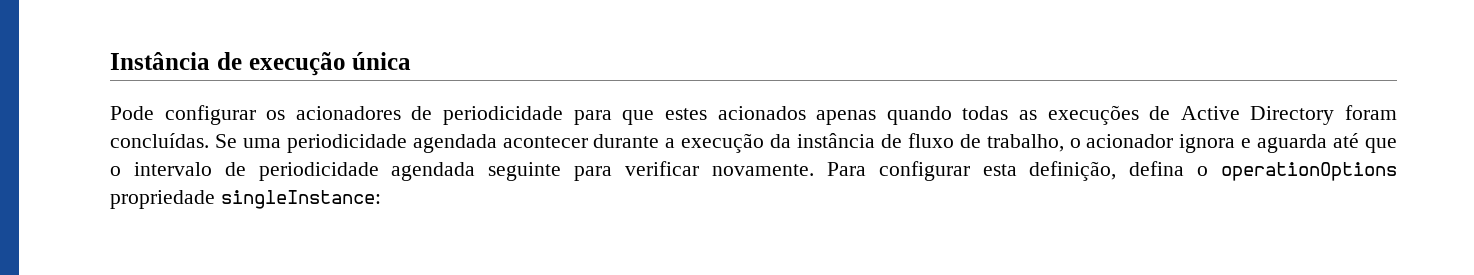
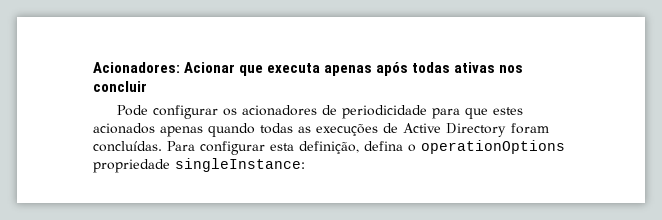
[110,52,412,76] Instância de execução única -> [93,62,524,76] [93,81,147,92] Acionadores: Acionar que executa apenas após todas ativas nos concluir
[214,133,1398,153] [110,161,814,181] Se uma periodicidade agendada acontecer durante a execução da instância de fluxo de trabalho, o acionador ignora e aguarda até que o intervalo de periodicidade agendada seguinte para verificar novamente. -> (162, 146) none

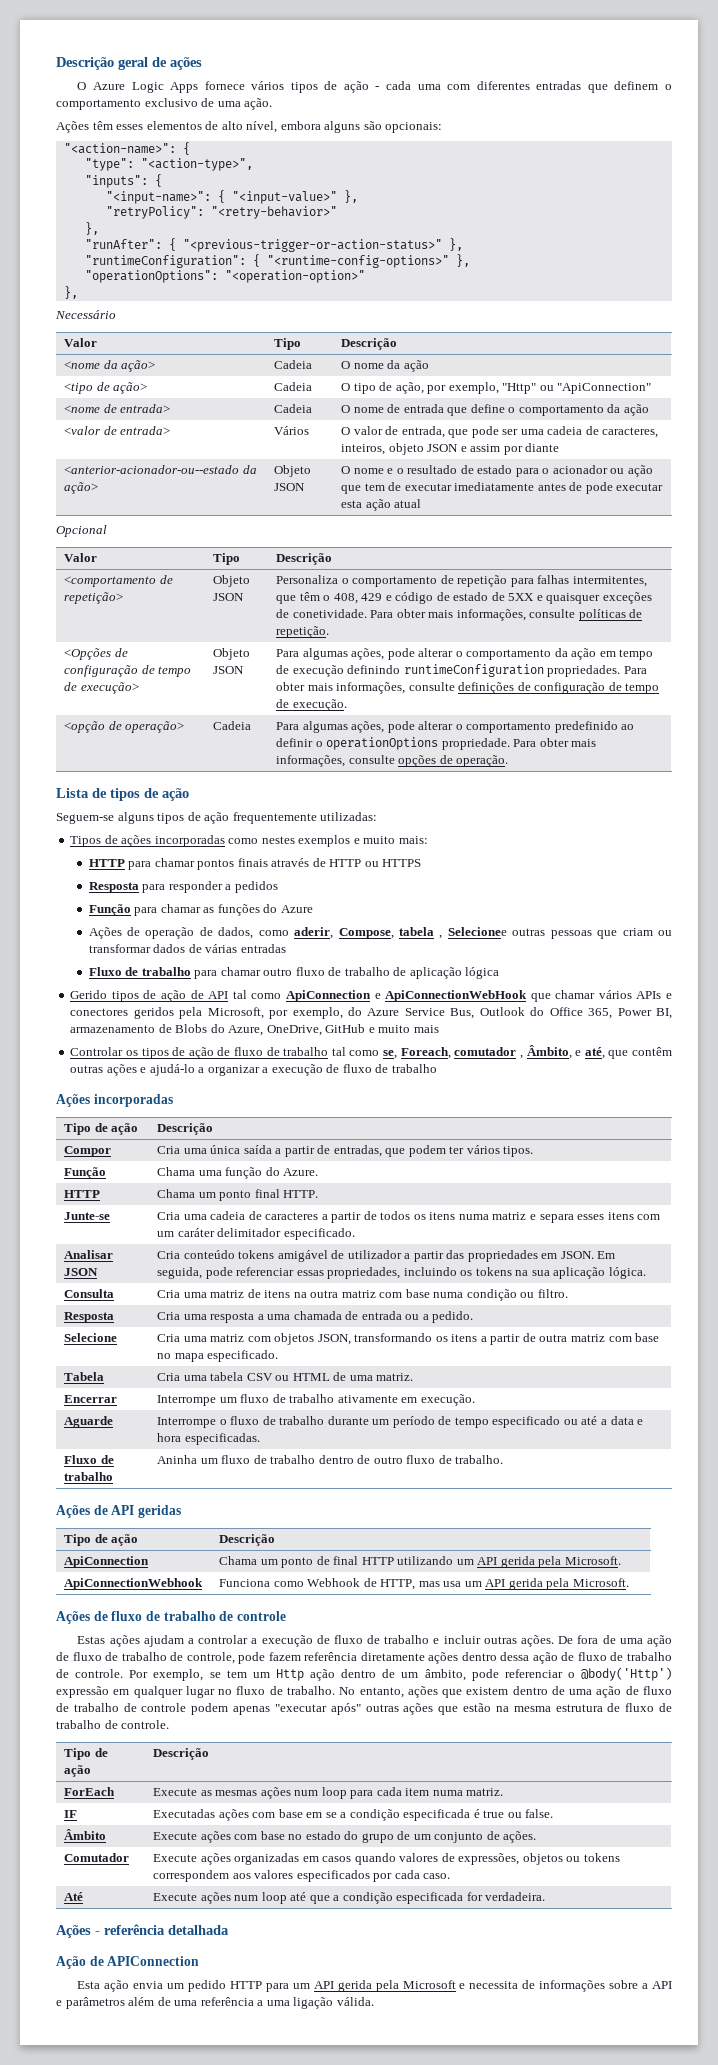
[93,62,524,76] [93,81,147,92] [116,105,523,119] [93,123,549,137] [93,140,565,155] [93,158,305,173] Acionadores: Acionar que executa apenas após todas ativas nos concluir // Pode configurar os acionadores de periodicidade para que estes acionados apenas quando todas as execuções de Active Directory foram concluídas. Para configurar esta definição, defina o operationOptions propriedade singleInstance: -> [56,57,202,70] [77,81,673,93] [56,98,273,110] [56,121,443,133] [63,142,190,155] [84,158,253,171] [84,174,162,188] [105,190,358,204] [105,206,337,219] [84,222,99,235] [84,238,463,252] [84,254,470,268] [84,270,365,283] [63,286,78,299] [55,310,116,319] [64,338,98,347] [274,338,302,350] [341,338,398,350] [64,360,156,372] [274,360,313,369] [341,360,429,372] [64,382,148,394] [274,382,313,391] [341,382,652,394] [64,404,171,413] [274,404,313,413] [341,404,649,416] [64,426,171,435] [274,426,310,435] [341,426,659,438] [341,443,560,455] [64,465,257,474] [64,482,99,494] [274,465,312,477] [274,483,306,491] [341,465,653,477] [341,482,664,494] [341,499,422,511] [56,525,107,537] [64,553,98,562] [213,553,241,565] [276,553,333,565] [64,575,173,587] [64,592,124,604] [213,575,251,587] [213,593,245,601] [276,575,647,587] [276,592,652,604] [276,609,643,621] [276,626,330,638] [64,648,128,660] [64,665,192,677] [64,682,139,694] [213,648,251,660] [213,666,245,674] [276,648,654,660] [276,664,647,677] [276,682,660,694] [276,699,347,711] [64,721,185,733] [213,721,252,730] [276,721,635,733] [276,737,597,750] [276,755,509,767] [56,788,189,801] [56,812,378,824] [70,835,428,847] [88,858,422,870] [88,881,278,893] [88,904,313,916] [88,927,673,939] [88,944,286,953] [88,967,500,979] [70,990,673,1002] [70,1007,672,1019] [70,1024,439,1036] [70,1045,673,1059] [70,1064,437,1076] [56,1094,173,1107] [64,1123,139,1135] [157,1123,214,1135] [64,1146,112,1157] [157,1145,534,1157] [64,1167,107,1179] [157,1167,319,1179] [64,1190,101,1198] [157,1189,319,1201] [64,1212,111,1220] [157,1211,661,1223] [157,1228,355,1240] [64,1250,114,1259] [64,1268,99,1276] [157,1250,616,1262] [157,1267,646,1279] [64,1289,115,1298] [157,1289,568,1301] [64,1312,115,1323] [157,1311,474,1323] [64,1333,118,1342] [157,1333,660,1345] [157,1350,279,1362] [64,1372,105,1381] [157,1372,414,1381] [64,1395,118,1403] [157,1394,475,1406] [64,1416,114,1428] [157,1416,644,1428] [157,1433,260,1445] [64,1455,114,1464] [64,1472,114,1481] [157,1455,504,1464] [56,1505,181,1518] [64,1534,139,1546] [219,1534,276,1546] [64,1556,150,1568] [219,1556,621,1568] [64,1578,204,1590] [219,1578,629,1590] [56,1611,286,1624] [77,1635,672,1647] [56,1652,673,1664] [56,1667,672,1681] [56,1686,673,1698] [56,1703,673,1715] [56,1720,170,1729] [64,1748,108,1760] [64,1765,92,1777] [153,1748,210,1760] [64,1787,116,1796] [153,1787,504,1799] [64,1810,78,1818] [153,1809,554,1821] [64,1829,107,1840] [153,1831,537,1843] [64,1853,130,1862] [153,1853,620,1865] [153,1870,451,1882] [64,1892,84,1901] [153,1892,546,1904] [56,1924,229,1938] [56,1956,200,1969] [77,1980,672,1992] [56,1997,374,2009] Descrição geral de ações // O Azure Logic Apps fornece vários tipos de ação - cada uma com diferentes entradas que definem o comportamento exclusivo de uma ação. // Ações têm esses elementos de alto nível, embora alguns são opcionais: // "<action-name>": { // "type": "<action-type>", // "inputs": { // "<input-name>": { "<input-value>" }, // "retryPolicy": "<retry-behavior>" // }, // "runAfter": { "<previous-trigger-or-action-status>" }, // "runtimeConfiguration": { "<runtime-config-options>" }, // "operationOptions": "<operation-option>" // }, // Necessário // Valor | Tipo | Descrição // <nome da ação> | Cadeia | O nome da ação // <tipo de ação> | Cadeia | O tipo de ação, por exemplo, "Http" ou "ApiConnection" // <nome de entrada> | Cadeia | O nome de entrada que define o comportamento da ação // <valor de entrada> | Vários | O valor de entrada, que pode ser uma cadeia de caracteres, inteiros, objeto JSON e assim por diante // <anterior-acionador-ou--estado da ação> | Objeto JSON | O nome e o resultado de estado para o acionador ou ação que tem de executar imediatamente antes de pode executar esta ação atual // Opcional // Valor | Tipo | Descrição // <comportamento de repetição> | Objeto JSON | Personaliza o comportamento de repetição para falhas intermitentes, que têm o 408, 429 e código de estado de 5XX e quaisquer exceções de conetividade. Para obter mais informações, consulte políticas de repetição. // <Opções de configuração de tempo de execução> | Objeto JSON | Para algumas ações, pode alterar o comportamento da ação em tempo de execução definindo runtimeConfiguration propriedades. Para obter mais informações, consulte definições de configuração de tempo de execução. // <opção de operação> | Cadeia | Para algumas ações, pode alterar o comportamento predefinido ao definir o operationOptions propriedade. Para obter mais informações, consulte opções de operação. // Lista de tipos de ação // Seguem-se alguns tipos de ação frequentemente utilizadas: // Tipos de ações incorporadas como nestes exemplos e muito mais: // HTTP para chamar pontos finais através de HTTP ou HTTPS // Resposta para responder a pedidos // Função para chamar as funções do Azure // Ações de operação de dados, como aderir, Compose, tabela , Selecionee outras pessoas que criam ou transformar dados de várias entradas // Fluxo de trabalho para chamar outro fluxo de trabalho de aplicação lógica // Gerido tipos de ação de API tal como ApiConnection e ApiConnectionWebHook que chamar vários APIs e conectores geridos pela Microsoft, por exemplo, do Azure Service Bus, Outlook do Office 365, Power BI, armazenamento de Blobs do Azure, OneDrive, GitHub e muito mais // Controlar os tipos de ação de fluxo de trabalho tal como se, Foreach, comutador , Âmbito, e até, que contêm outras ações e ajudá-lo a organizar a execução de fluxo de trabalho // Ações incorporadas // Tipo de ação | Descrição // Compor | Cria uma única saída a partir de entradas, que podem ter vários tipos. // Função | Chama uma função do Azure. // HTTP | Chama um ponto final HTTP. // Junte-se | Cria uma cadeia de caracteres a partir de todos os itens numa matriz e separa esses itens com um caráter delimitador especificado. // Analisar JSON | Cria conteúdo tokens amigável de utilizador a partir das propriedades em JSON. Em seguida, pode referenciar essas propriedades, incluindo os tokens na sua aplicação lógica. // Consulta | Cria uma matriz de itens na outra matriz com base numa condição ou filtro. // Resposta | Cria uma resposta a uma chamada de entrada ou a pedido. // Selecione | Cria uma matriz com objetos JSON, transformando os itens a partir de outra matriz com base no mapa especificado. // Tabela | Cria uma tabela CSV ou HTML de uma matriz. // Encerrar | Interrompe um fluxo de trabalho ativamente em execução. // Aguarde | Interrompe o fluxo de trabalho durante um período de tempo especificado ou até a data e hora especificadas. // Fluxo de trabalho | Aninha um fluxo de trabalho dentro de outro fluxo de trabalho. // Ações de API geridas // Tipo de ação | Descrição // ApiConnection | Chama um ponto de final HTTP utilizando um API gerida pela Microsoft. // ApiConnectionWebhook | Funciona como Webhook de HTTP, mas usa um API gerida pela Microsoft. // Ações de fluxo de trabalho de controle // Estas ações ajudam a controlar a execução de fluxo de trabalho e incluir outras ações. De fora de uma ação de fluxo de trabalho de controle, pode fazem referência diretamente ações dentro dessa ação de fluxo de trabalho de controle. Por exemplo, se tem um Http ação dentro de um âmbito, pode referenciar o @body('Http') expressão em qualquer lugar no fluxo de trabalho. No entanto, ações que existem dentro de uma ação de fluxo de trabalho de controle podem apenas "executar após" outras ações que estão na mesma estrutura de fluxo de trabalho de controle. // Tipo de ação | Descrição // ForEach | Execute as mesmas ações num loop para cada item numa matriz. // IF | Executadas ações com base em se a condição especificada é true ou false. // Âmbito | Execute ações com base no estado do grupo de um conjunto de ações. // Comutador | Execute ações organizadas em casos quando valores de expressões, objetos ou tokens correspondem aos valores especificados por cada caso. // Até | Execute ações num loop até que a condição especificada for verdadeira. // Ações - referência detalhada // Ação de APIConnection // Esta ação envia um pedido HTTP para um API gerida pela Microsoft e necessita de informações sobre a API e parâmetros além de uma referência a uma ligação válida.

